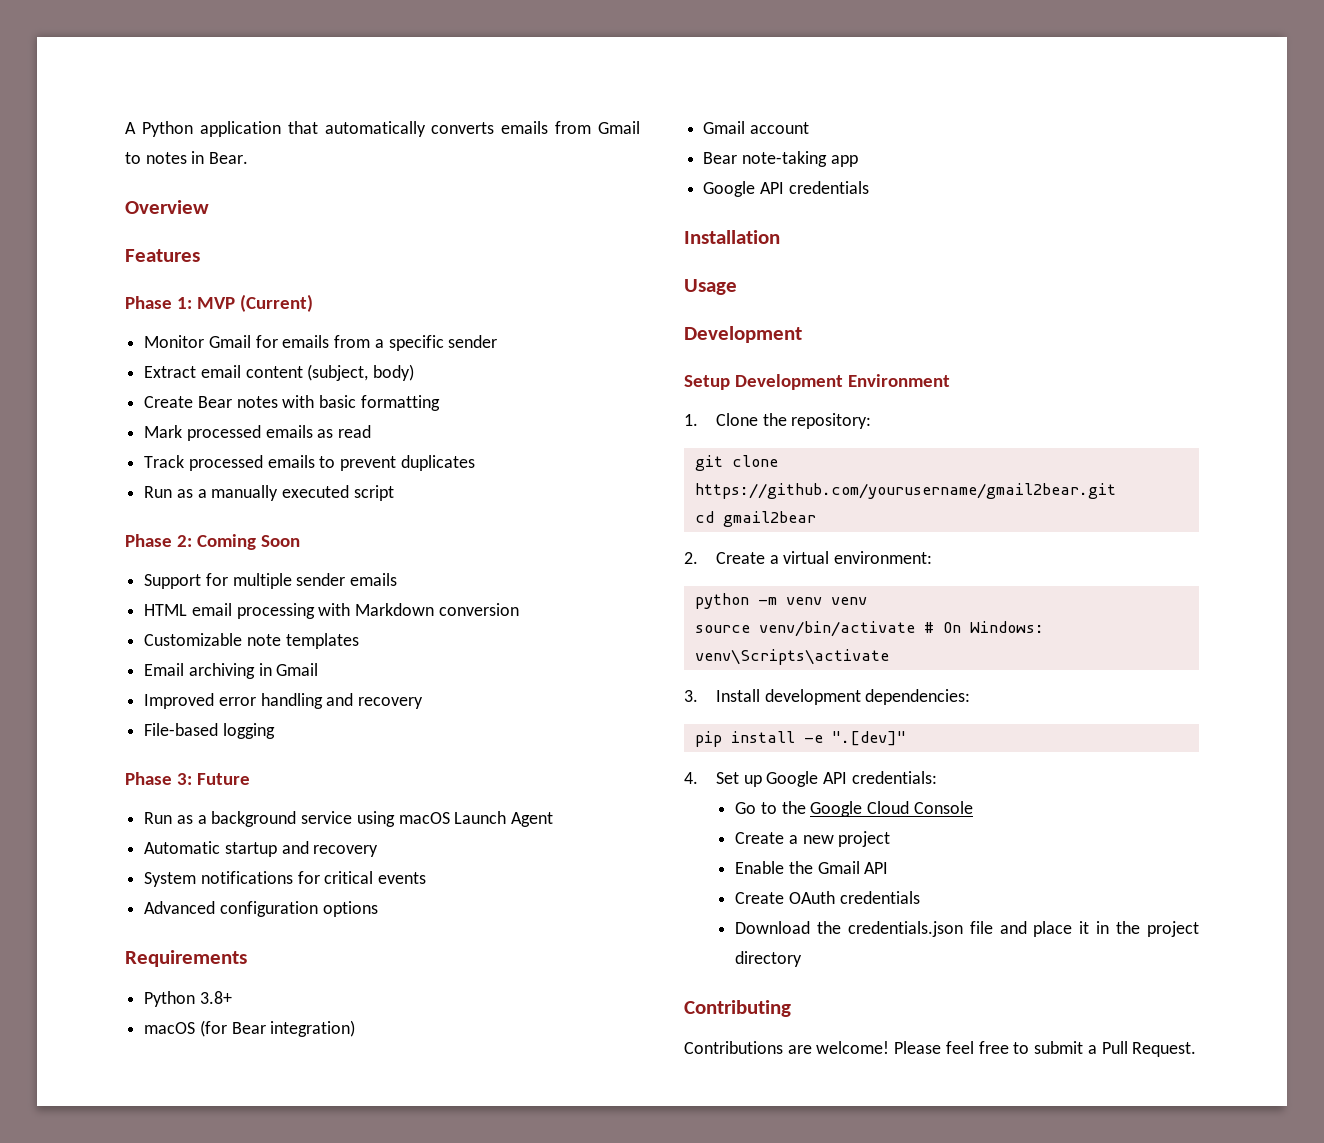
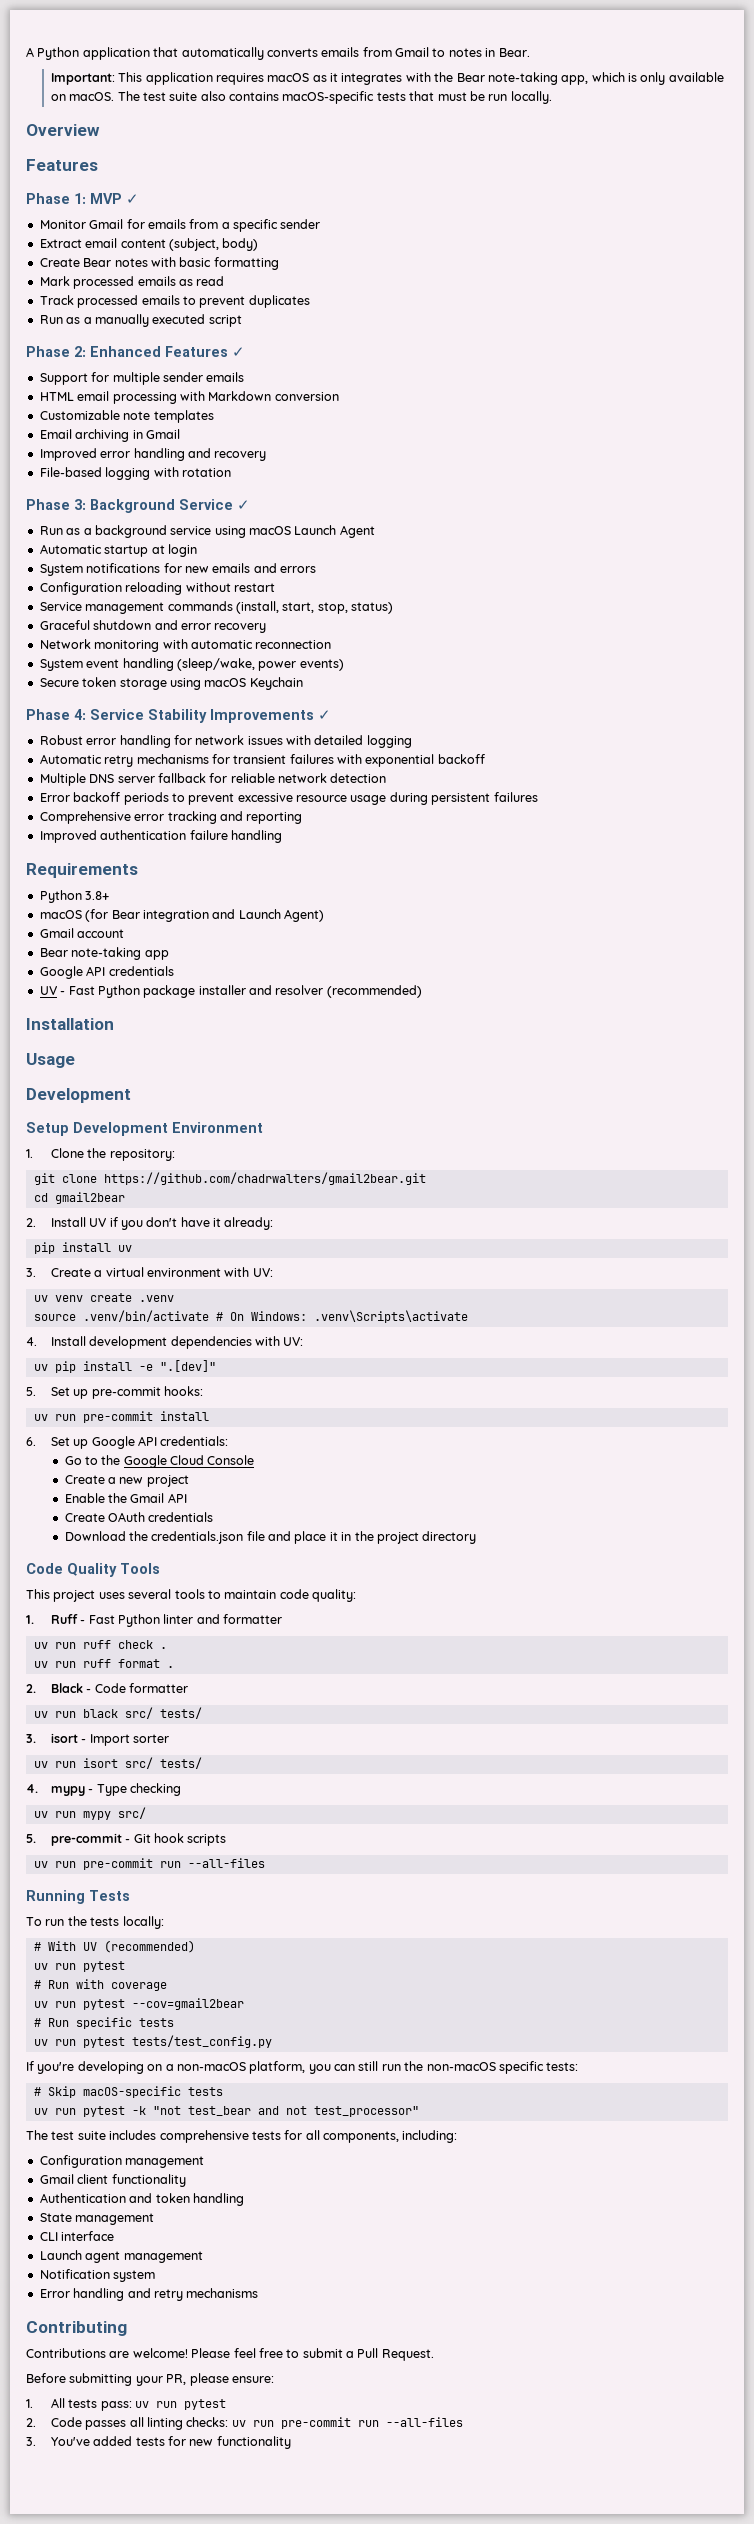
(249, 158) none -> [50,72,724,85] [50,91,552,104] // Important: This application requires macOS as it integrates with the Bear note-taking app, which is only available on macOS. The test suite also contains macOS-specific tests that must be run locally.
[240,294,314,312] (Current) -> [126,194,139,204] ✓
[197,534,301,550] Coming Soon -> [90,346,245,357] Enhanced Features ✓
(275, 731) none -> [153,467,231,477] with rotation
[197,773,251,785] Future -> [90,499,250,513] Background Service ✓
[281,841,379,857] and recovery -> [151,544,197,557] at login
[324,871,427,884] [144,901,378,917] critical events // Advanced configuration options -> [184,563,316,573] [39,582,275,595] [39,601,393,614] [39,620,267,633] [39,639,332,652] [39,658,344,671] [39,677,303,690] [26,709,331,723] [39,735,412,748] [39,754,485,767] [39,773,387,786] [39,792,538,805] [39,811,303,824] [39,830,282,843] new emails and errors // Configuration reloading without restart // Service management commands (install, start, stop, status) // Graceful shutdown and error recovery // Network monitoring with automatic reconnection // System event handling (sleep/wake, power events) // Secure token storage using macOS Keychain // Phase 4: Service Stability Improvements ✓ // Robust error handling for network issues with detailed logging // Automatic retry mechanisms for transient failures with exponential backoff // Multiple DNS server fallback for reliable network detection // Error backoff periods to prevent excessive resource usage during persistent failures // Comprehensive error tracking and reporting // Improved authentication failure handling
[270,1020,356,1037] integration) -> [142,909,324,922] integration and Launch Agent)
(869, 187) none -> [39,985,422,998] // UV - Fast Python package installer and resolver (recommended)
[694,483,1116,499] https://github.com/yourusername/gmail2bear.git -> [103,1172,426,1185] https://github.com/chadrwalters/gmail2bear.git
[715,551,932,564] [694,593,867,609] Create a virtual environment: // python -m venv venv -> [50,1217,274,1230] [33,1242,132,1254] [26,1267,273,1277] [33,1293,174,1302] Install UV if you don't have it already: // pip install uv // 3. Create a virtual environment with UV: // uv venv create .venv
[758,621,915,637] venv/bin/activate -> [82,1310,209,1322] .venv/bin/activate
[694,649,889,665] [684,689,971,705] [694,731,906,747] [684,772,698,784] venv\Scripts\activate // 3. Install development dependencies: // pip install -e ".[dev]" // 4. -> [313,1310,468,1323] [26,1336,304,1349] [33,1360,216,1373] [26,1386,203,1399] [33,1411,209,1423] [26,1437,36,1446] .venv\Scripts\activate // 4. Install development dependencies with UV: // uv pip install -e ".[dev]" // 5. Set up pre-commit hooks: // uv run pre-commit install // 6.
(803, 959) none -> [26,1563,160,1577] [26,1589,356,1602] [26,1614,283,1627] [33,1640,167,1649] [33,1659,174,1668] [26,1683,188,1693] [33,1707,202,1719] [26,1733,169,1746] [33,1757,202,1769] [26,1783,181,1796] [33,1807,146,1820] [26,1833,227,1846] [33,1858,265,1870] [26,1890,130,1904] [26,1916,164,1929] [33,1940,195,1953] [33,1961,125,1972] [33,1979,167,1991] [33,1998,244,2010] [33,2017,174,2029] [33,2035,272,2048] [26,2061,579,2074] [33,2086,223,2098] [33,2106,419,2117] [26,2130,458,2143] [39,2155,205,2168] [39,2174,186,2187] [39,2193,244,2206] [39,2213,155,2225] [39,2231,115,2241] [39,2250,203,2263] [39,2269,156,2282] [39,2288,259,2301] // Code Quality Tools // This project uses several tools to maintain code quality: // 1. Ruff - Fast Python linter and formatter // uv run ruff check . // uv run ruff format . // 2. Black - Code formatter // uv run black src/ tests/ // 3. isort - Import sorter // uv run isort src/ tests/ // 4. mypy - Type checking // uv run mypy src/ // 5. pre-commit - Git hook scripts // uv run pre-commit run --all-files // Running Tests // To run the tests locally: // # With UV (recommended) // uv run pytest // # Run with coverage // uv run pytest --cov=gmail2bear // # Run specific tests // uv run pytest tests/test_config.py // If you're developing on a non-macOS platform, you can still run the non-macOS specific tests: // # Skip macOS-specific tests // uv run pytest -k "not test_bear and not test_processor" // The test suite includes comprehensive tests for all components, including: // Configuration management // Gmail client functionality // Authentication and token handling // State management // CLI interface // Launch agent management // Notification system // Error handling and retry mechanisms
(1197, 1049) none -> [26,2373,274,2386] [26,2398,226,2411] [26,2417,463,2430] [26,2436,291,2449] // Before submitting your PR, please ensure: // 1. All tests pass: uv run pytest // 2. Code passes all linting checks: uv run pre-commit run --all-files // 3. You've added tests for new functionality

